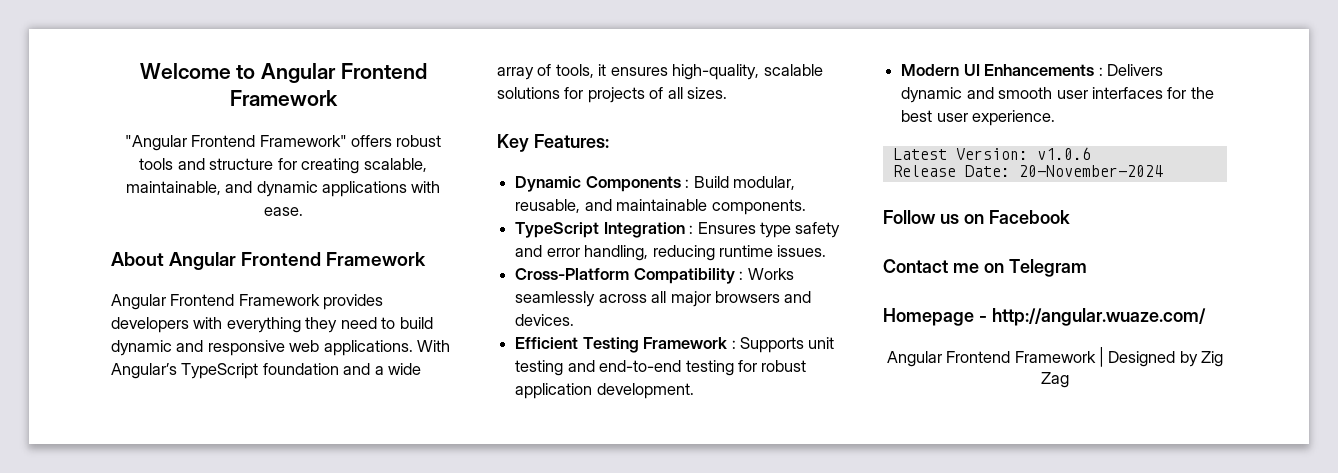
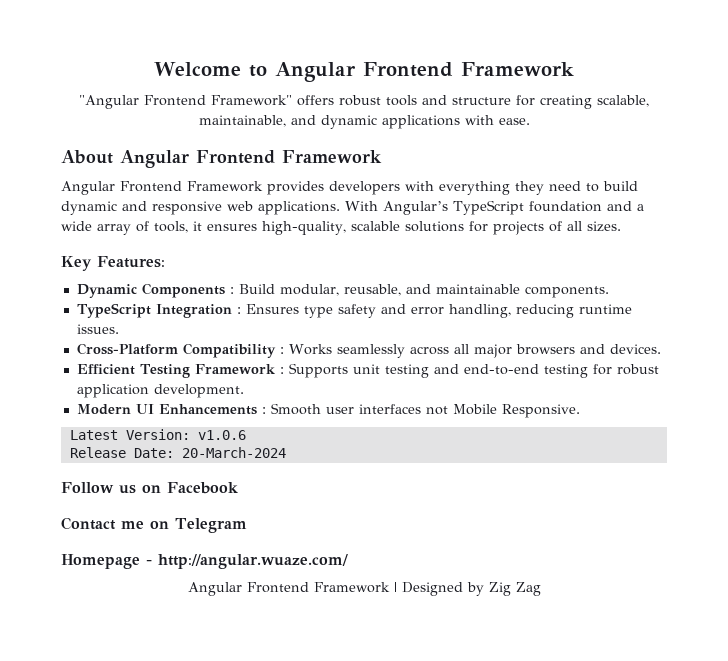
[1106,64,1163,76] [901,87,1214,103] [901,110,1056,126] Delivers dynamic and smooth user interfaces for the best user experience. -> [270,403,580,418] Smooth user interfaces not Mobile Responsive.
[1018,165,1163,177] 20-November-2024 -> [181,447,286,458] 20-March-2024

